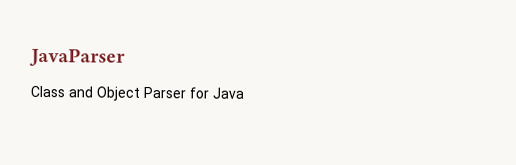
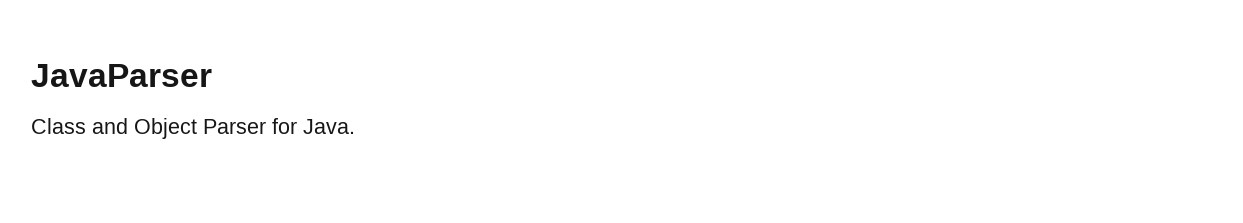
[212,87,244,99] Java -> [303,119,355,134] Java.

